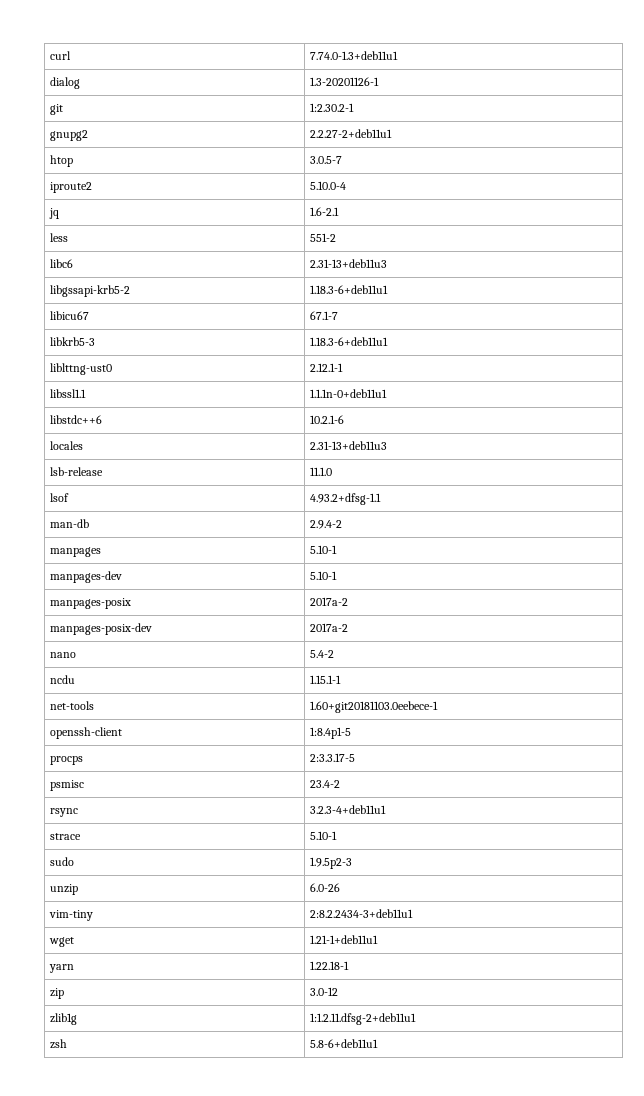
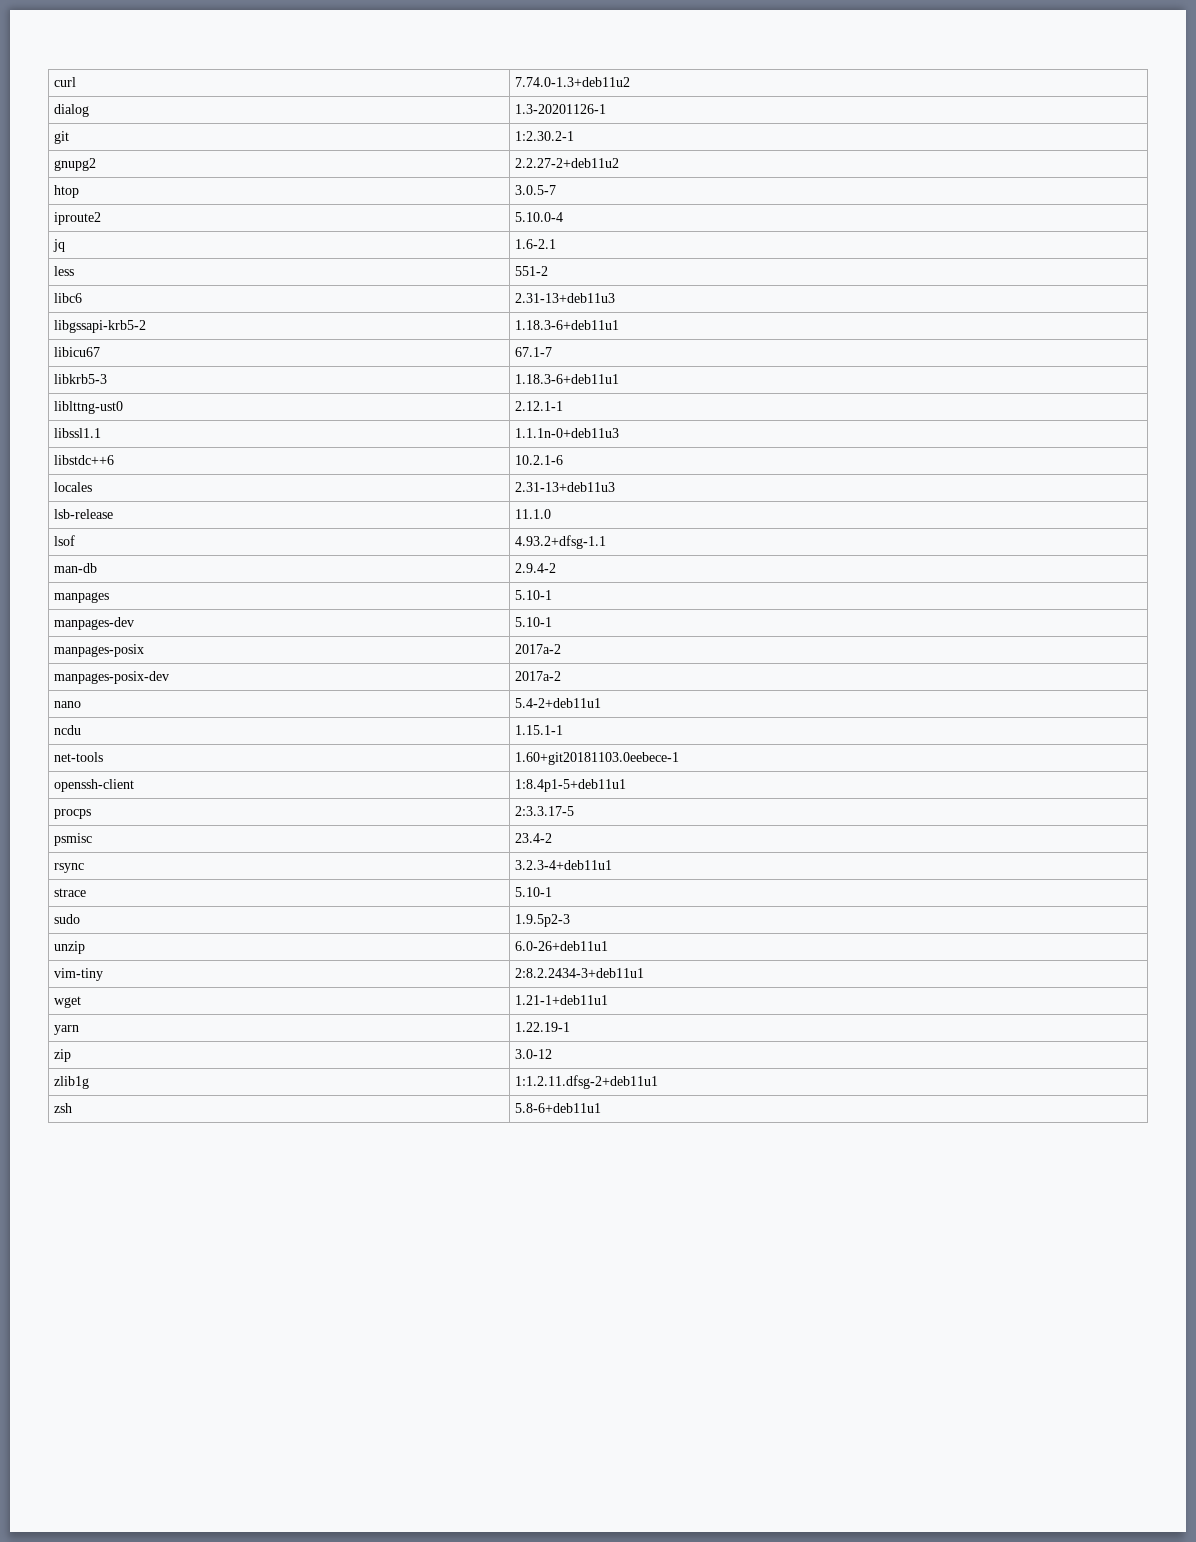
[309,51,398,60] 7.74.0-1.3+deb11u1 -> [515,77,631,87] 7.74.0-1.3+deb11u2
[309,129,392,138] 2.2.27-2+deb11u1 -> [515,158,620,168] 2.2.27-2+deb11u2
[309,389,387,398] 1.1.1n-0+deb11u1 -> [515,428,620,438] 1.1.1n-0+deb11u3
[309,650,334,658] 5.4-2 -> [515,698,602,708] 5.4-2+deb11u1
[309,727,351,739] 1:8.4p1-5 -> [515,779,627,792] 1:8.4p1-5+deb11u1
[309,883,340,892] 6.0-26 -> [515,941,609,951] 6.0-26+deb11u1
[309,961,349,970] 1.22.18-1 -> [515,1022,571,1032] 1.22.19-1

